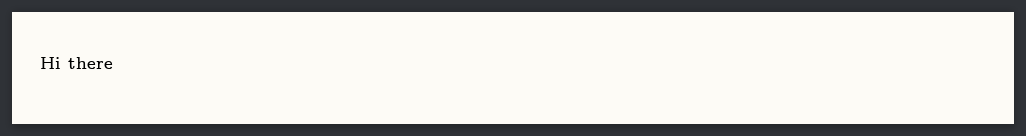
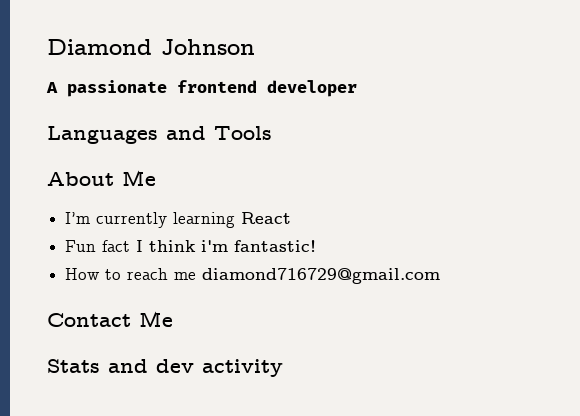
[40,57,113,69] Hi there -> [47,39,255,55] [46,80,357,97] [47,126,272,144] [47,170,156,186] [65,212,292,228] [65,240,317,252] [65,268,441,284] [47,311,173,327] [47,359,283,377] Diamond Johnson // A passionate frontend developer // Languages and Tools // About Me // I’m currently learning React // Fun fact I think i'm fantastic! // How to reach me diamond716729@gmail.com // Contact Me // Stats and dev activity

